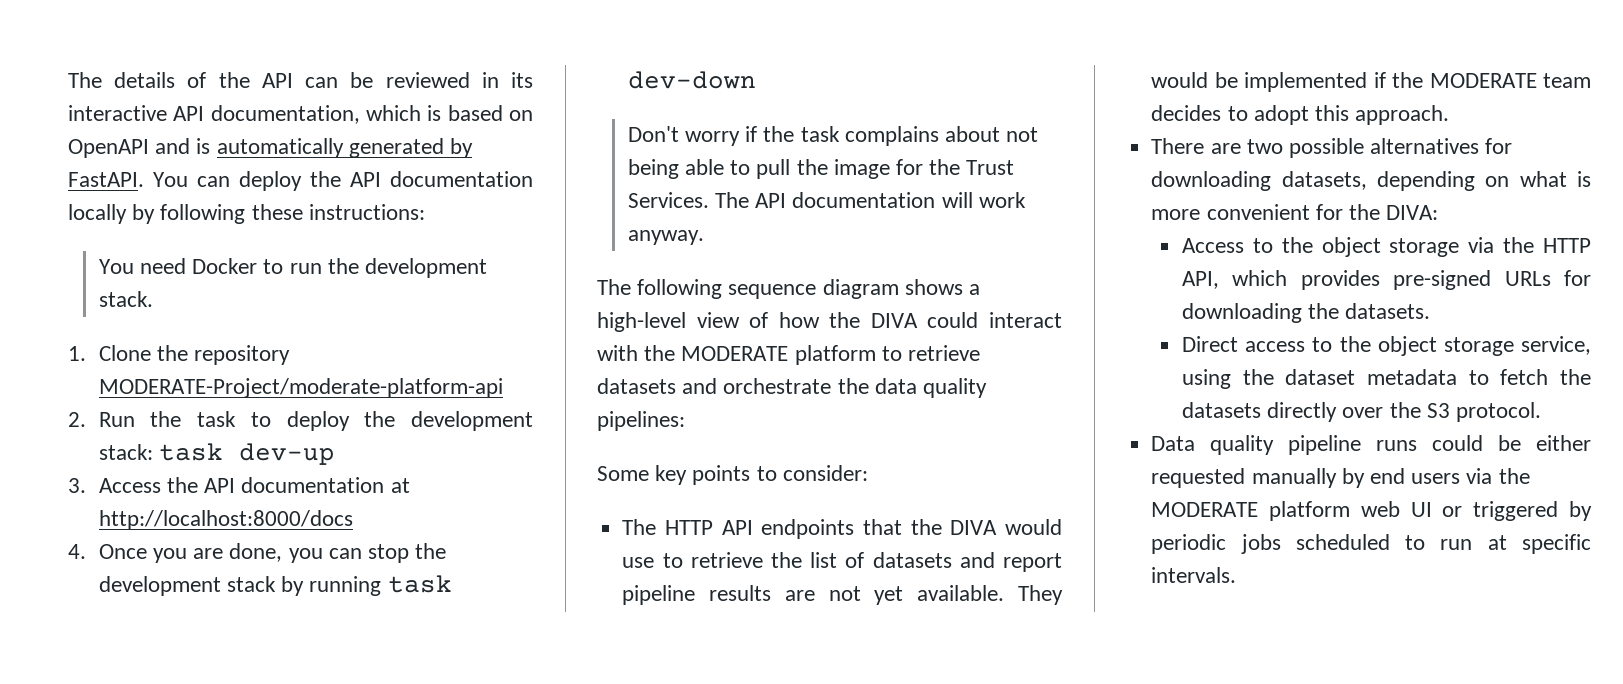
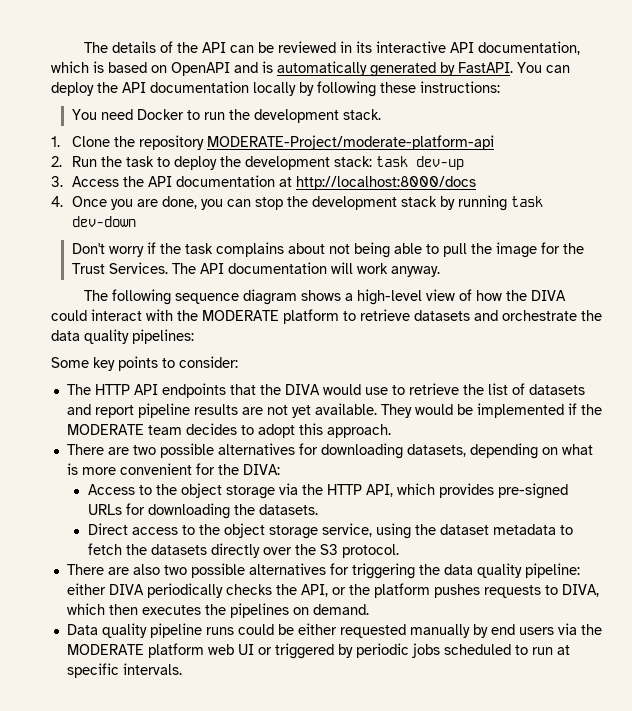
(1542, 412) none -> [66,563,580,579] [66,583,599,598] [66,603,369,618] // There are also two possible alternatives for triggering the data quality pipeline: either DIVA periodically checks the API, or the platform pushes requests to DIVA, which then executes the pipelines on demand.

